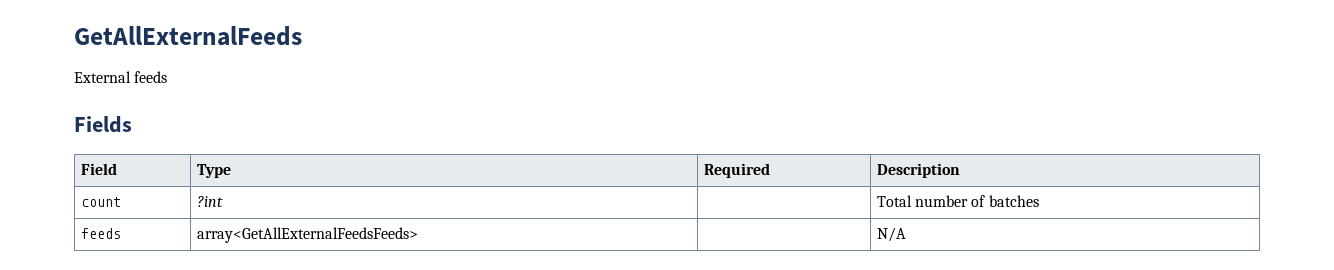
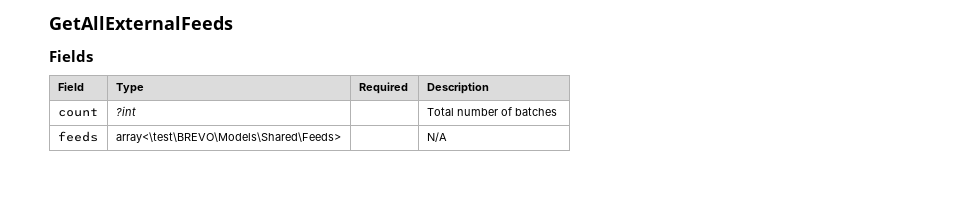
[74,71,168,83] // External feeds -> (233, 23) none
[196,227,418,243] array<GetAllExternalFeedsFeeds> -> [115,132,341,143] array<\test\BREVO\Models\Shared\Feeds>

